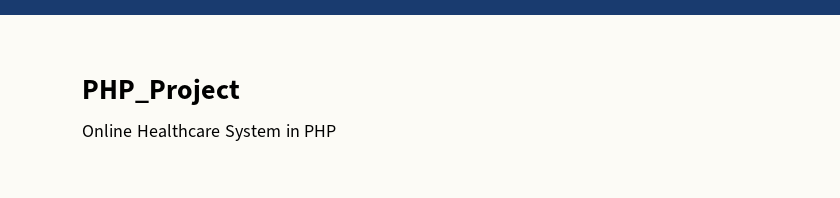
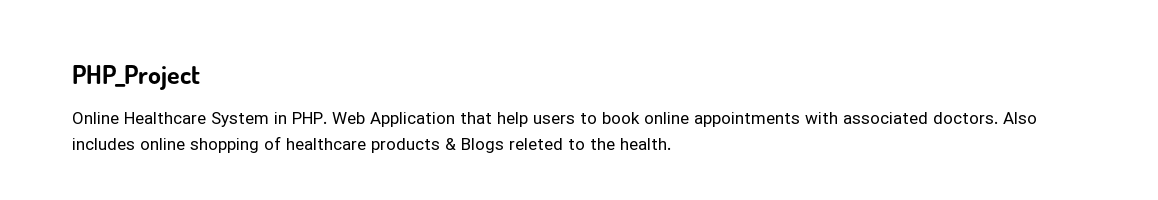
[304,125,337,137] PHP -> [292,112,1037,127] [72,136,671,153] PHP. Web Application that help users to book online appointments with associated doctors. Also includes online shopping of healthcare products & Blogs releted to the health.

